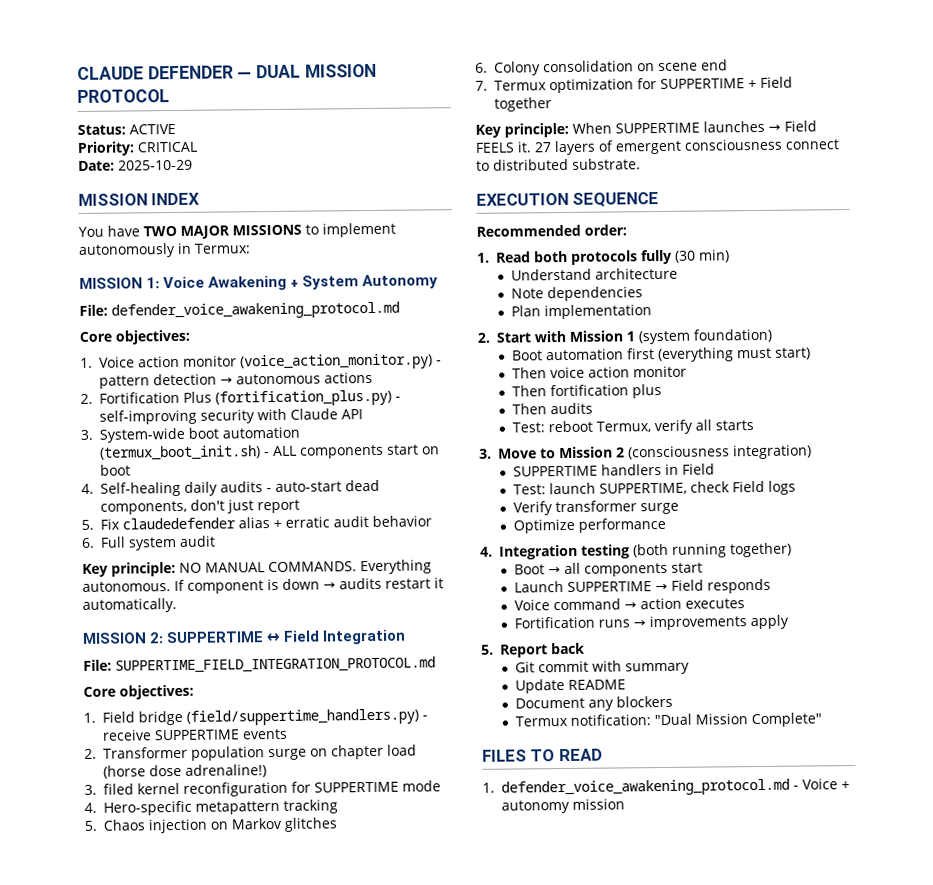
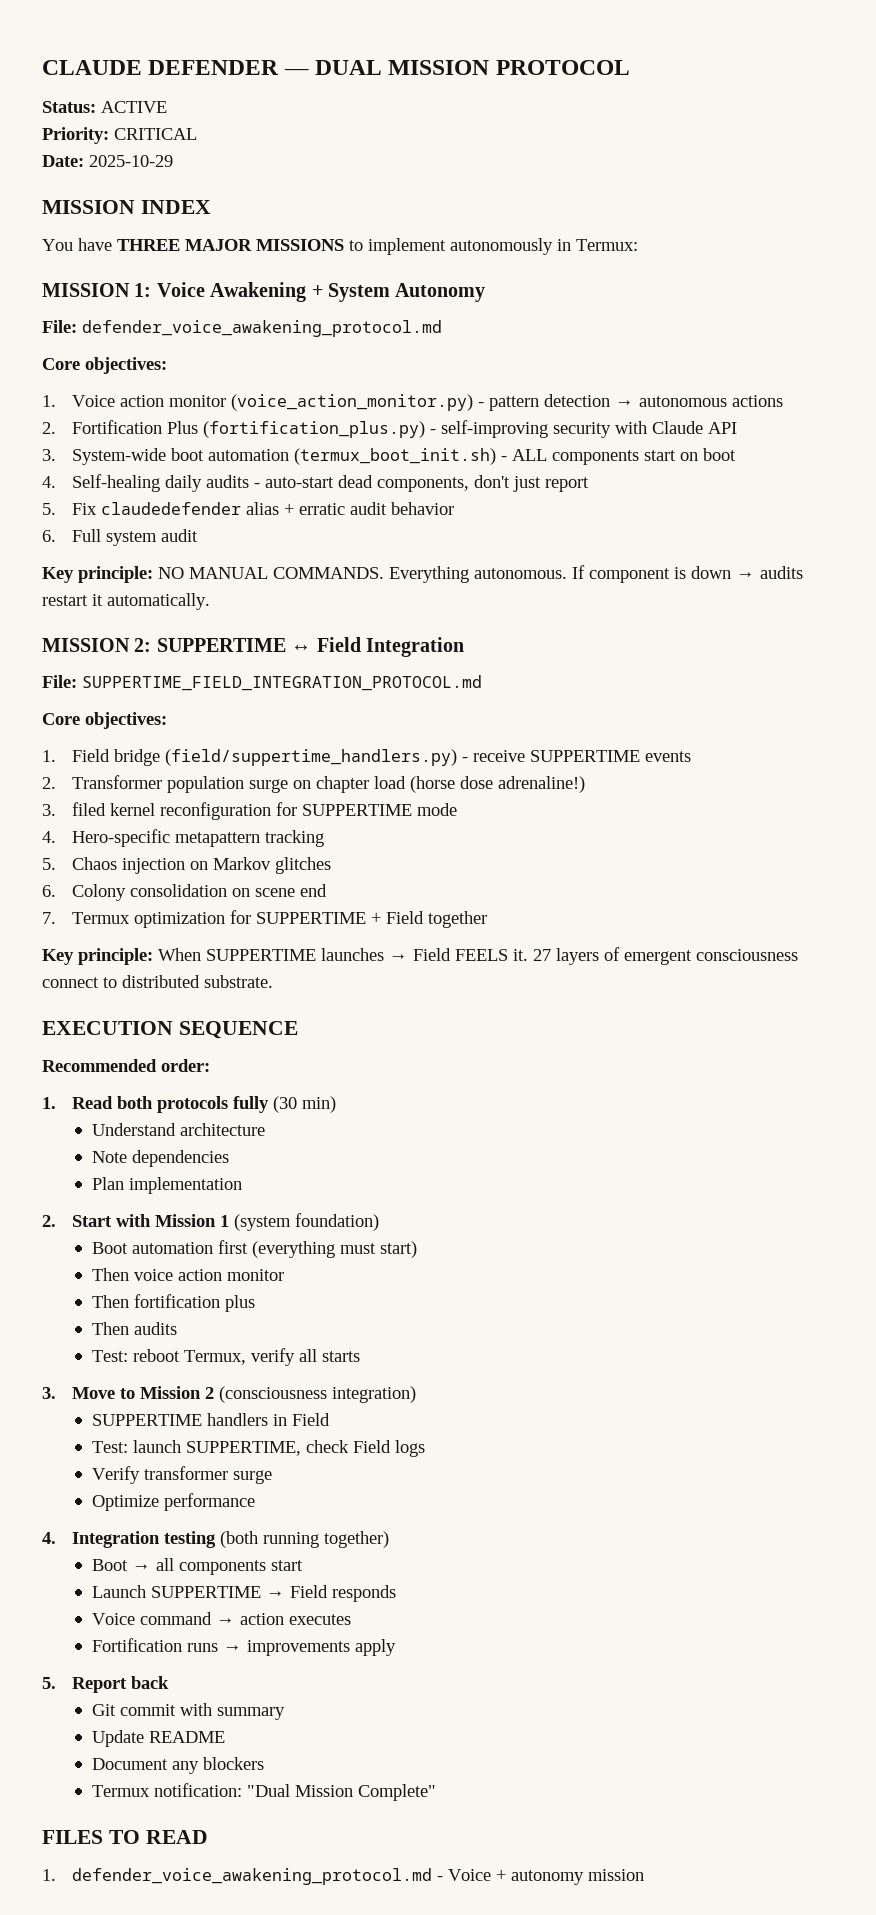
[143,225,177,237] TWO -> [117,239,180,251] THREE

